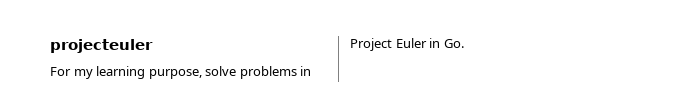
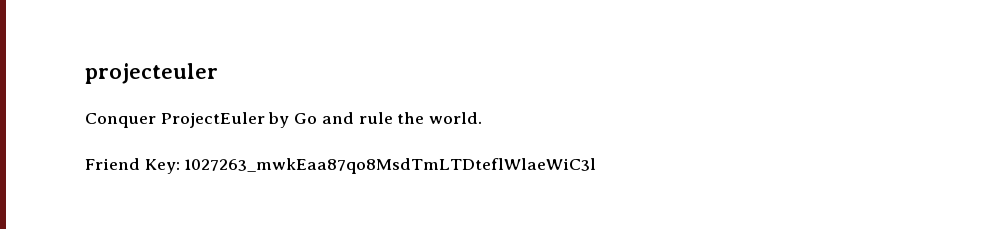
[50,66,312,79] [350,38,464,51] For my learning purpose, solve problems in Project Euler in Go. -> [85,112,483,128] [85,158,597,174] Conquer ProjectEuler by Go and rule the world. // Friend Key: 1027263_mwkEaa87qo8MsdTmLTDteflWlaeWiC3l

